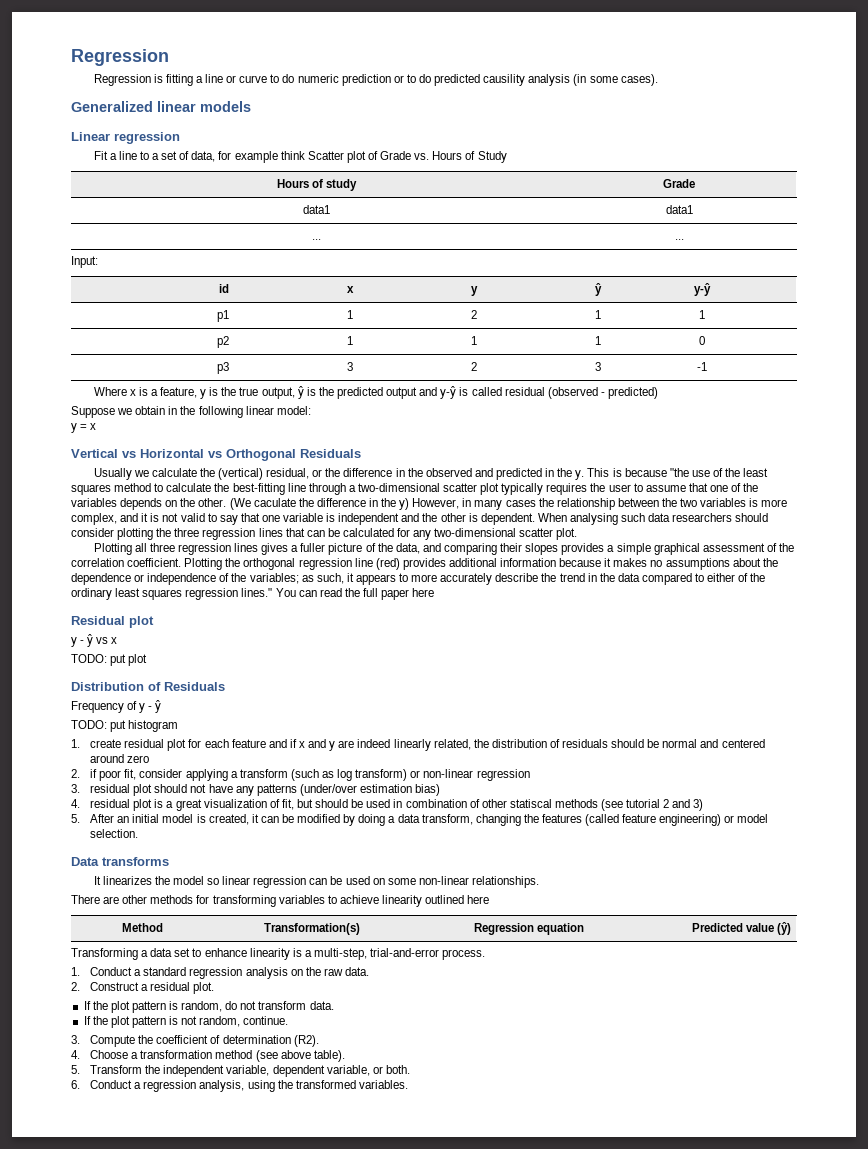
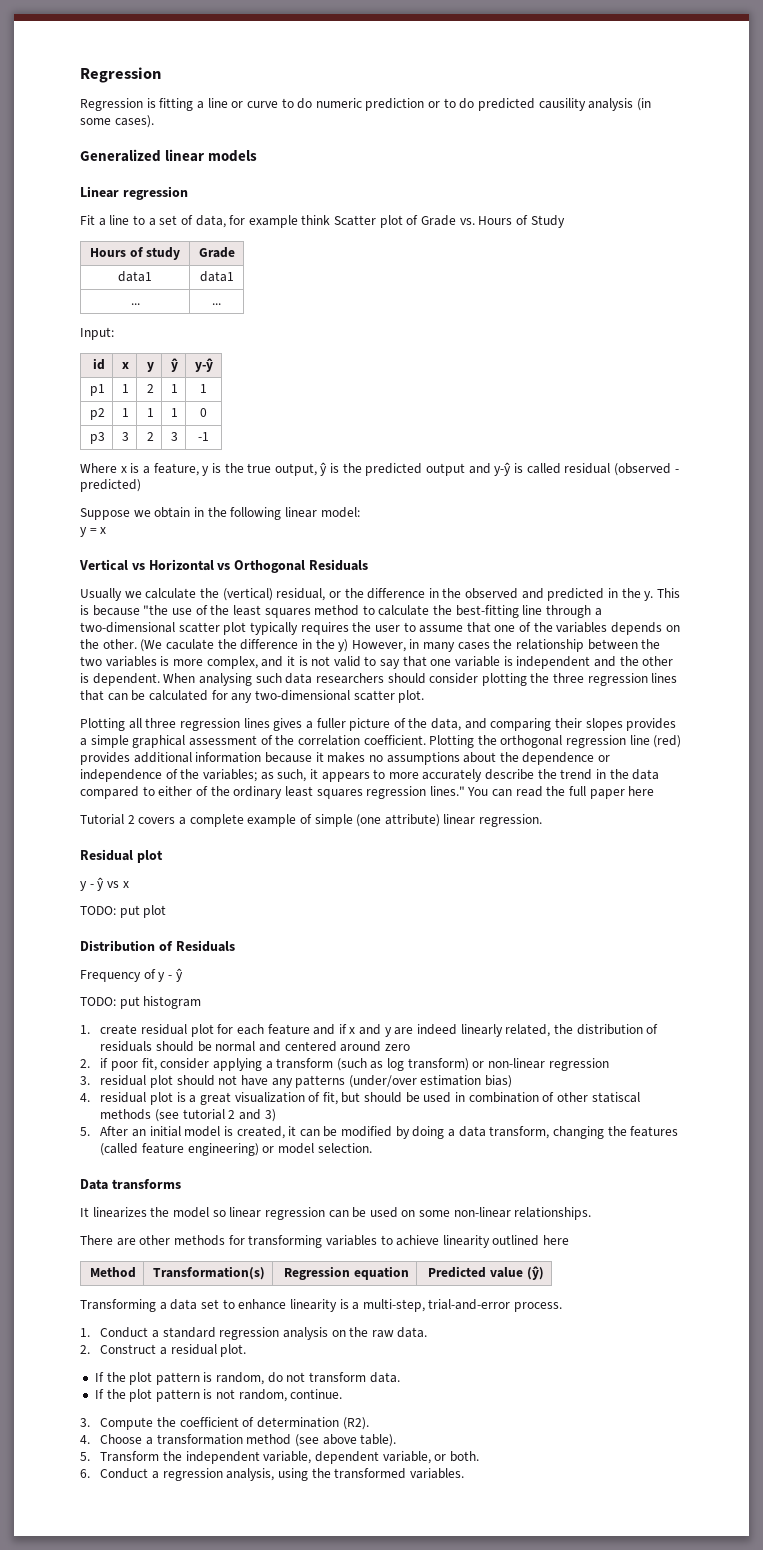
(435, 592) none -> [80,814,543,827] // Tutorial 2 covers a complete example of simple (one attribute) linear regression.

